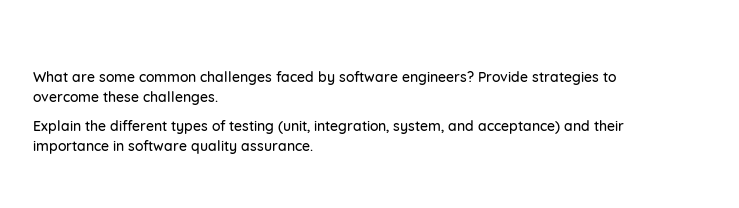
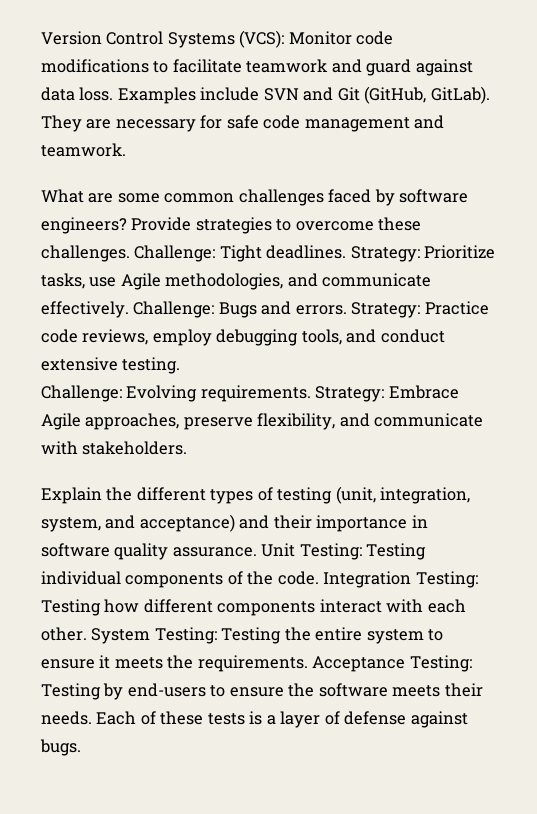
(33, 76) none -> [41,30,394,48] [41,59,473,76] [41,86,490,104] [41,115,445,132] [41,143,126,157] Version Control Systems (VCS): Monitor code modifications to facilitate teamwork and guard against data loss. Examples include SVN and Git (GitHub, GitLab). They are necessary for safe code management and teamwork. //
(218, 98) none -> [134,245,496,262] [41,273,432,290] [41,301,489,318] [41,329,445,346] [41,357,181,374] [41,385,459,402] [41,413,484,430] [41,441,188,455] Challenge: Tight deadlines. Strategy: Prioritize tasks, use Agile methodologies, and communicate effectively. Challenge: Bugs and errors. Strategy: Practice code reviews, employ debugging tools, and conduct extensive testing. // Challenge: Evolving requirements. Strategy: Embrace Agile approaches, preserve flexibility, and communicate with stakeholders.
(313, 147) none -> [261,543,427,560] [41,571,478,588] [41,599,466,616] [41,627,444,644] [41,655,472,672] [41,683,483,700] [41,711,468,728] [40,739,81,756] Unit Testing: Testing individual components of the code. Integration Testing: Testing how different components interact with each other. System Testing: Testing the entire system to ensure it meets the requirements. Acceptance Testing: Testing by end-users to ensure the software meets their needs. Each of these tests is a layer of defense against bugs.

